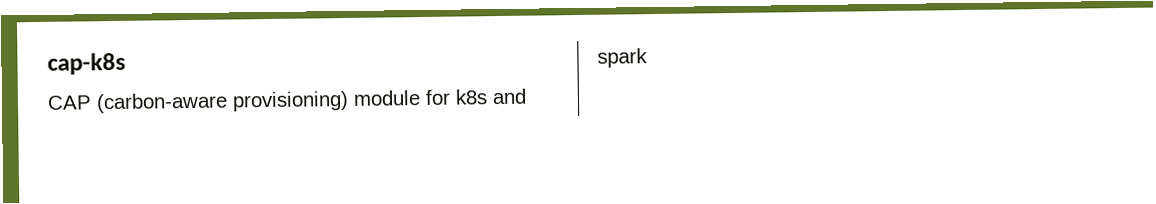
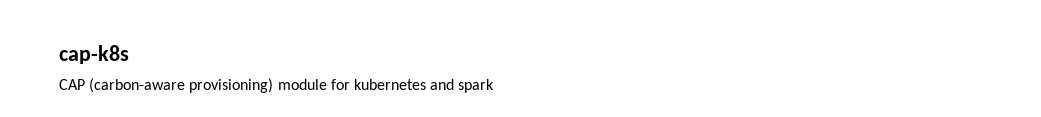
[455,89,488,105] k8s -> [353,79,426,90] kubernetes

